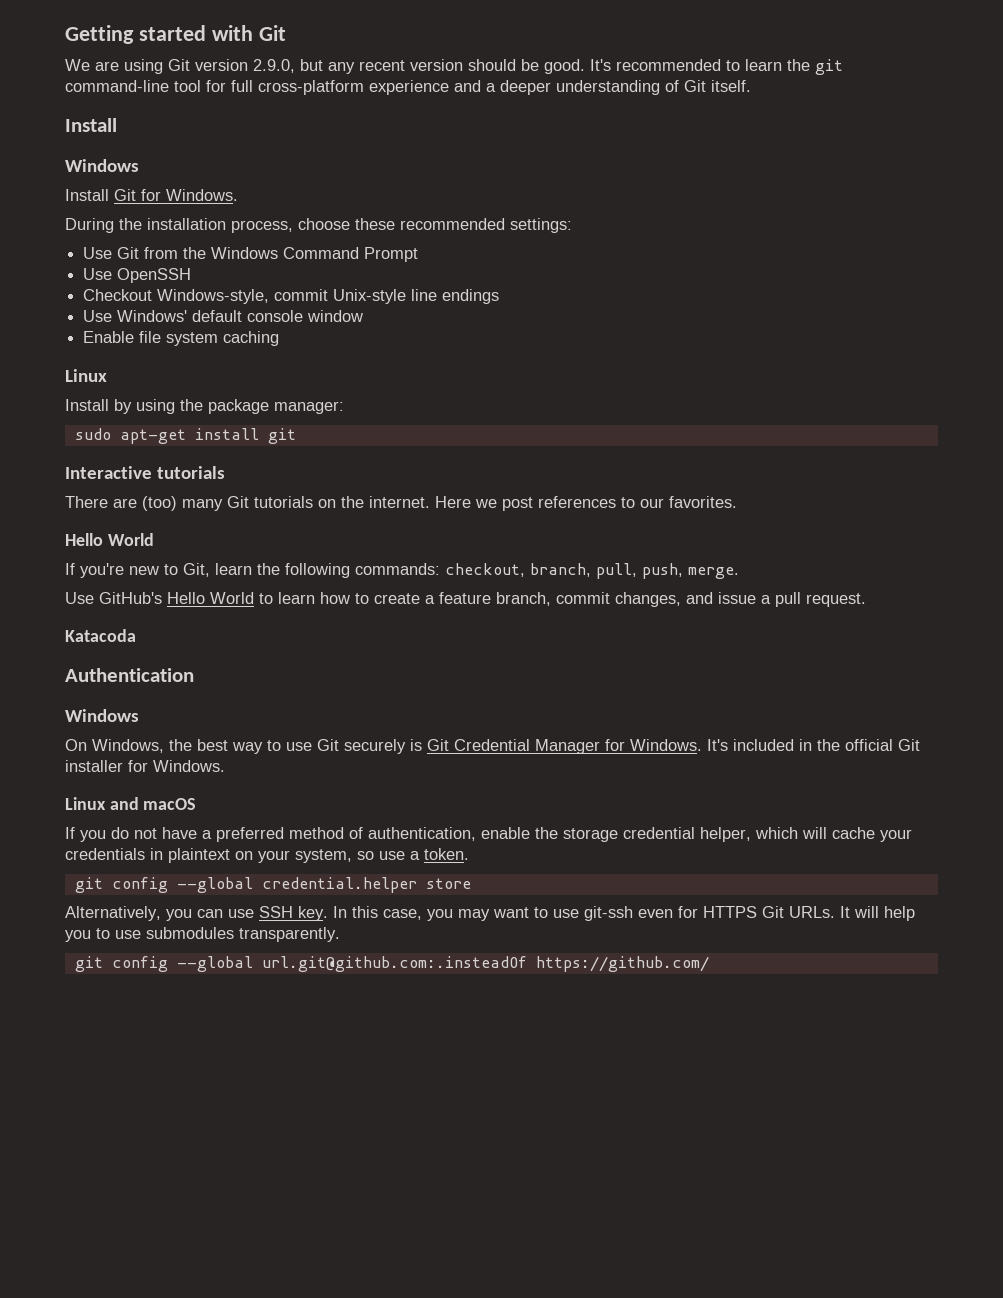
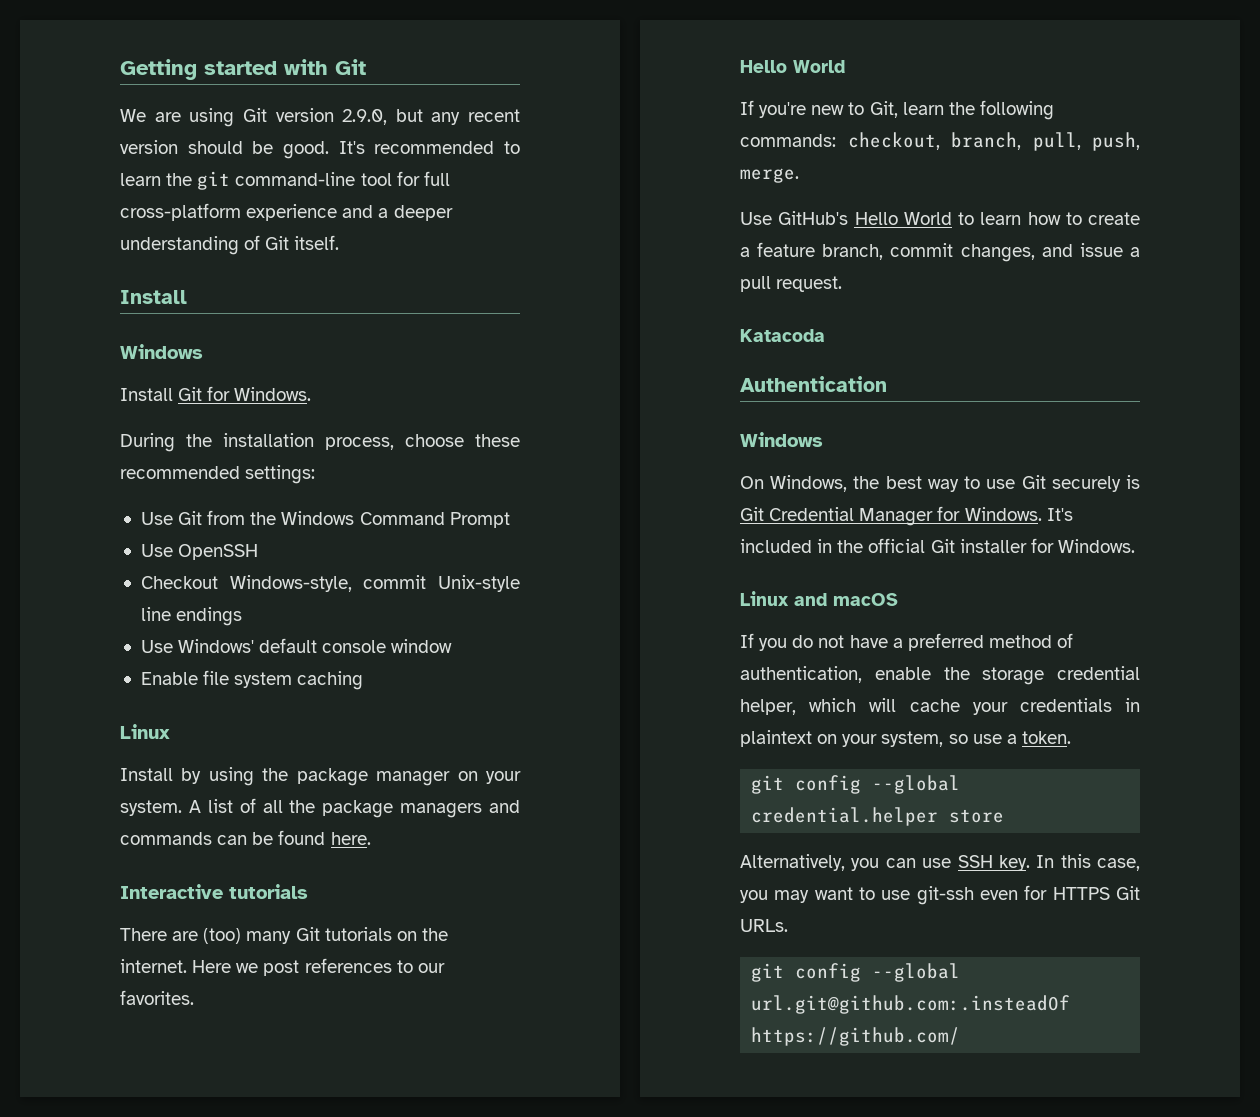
[274,401,344,414] [74,428,296,444] manager: // sudo apt-get install git -> [376,771,521,786] [120,798,520,818] [120,830,371,845] manager on your system. A list of all the package managers and commands can be found here.
[840,906,915,921] [65,927,340,942] It will help you to use submodules transparently. -> (788, 925) none

